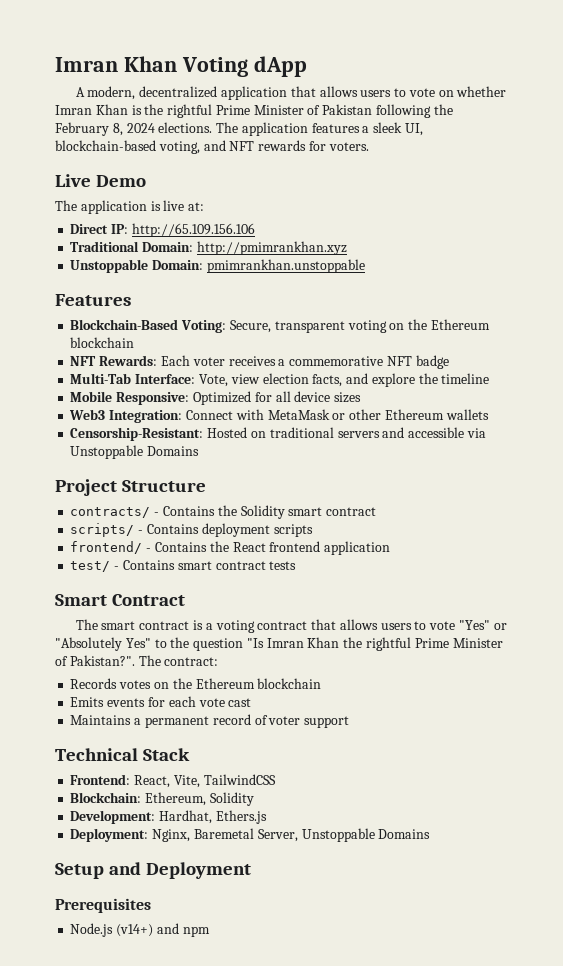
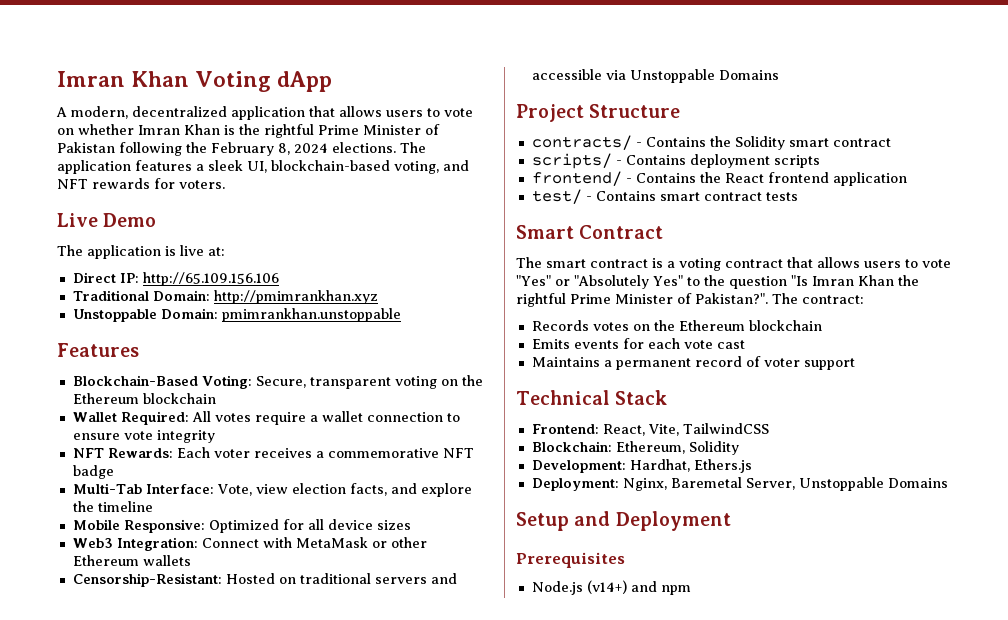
(135, 342) none -> [72,411,460,425] [72,430,215,443] // Wallet Required: All votes require a wallet connection to ensure vote integrity

